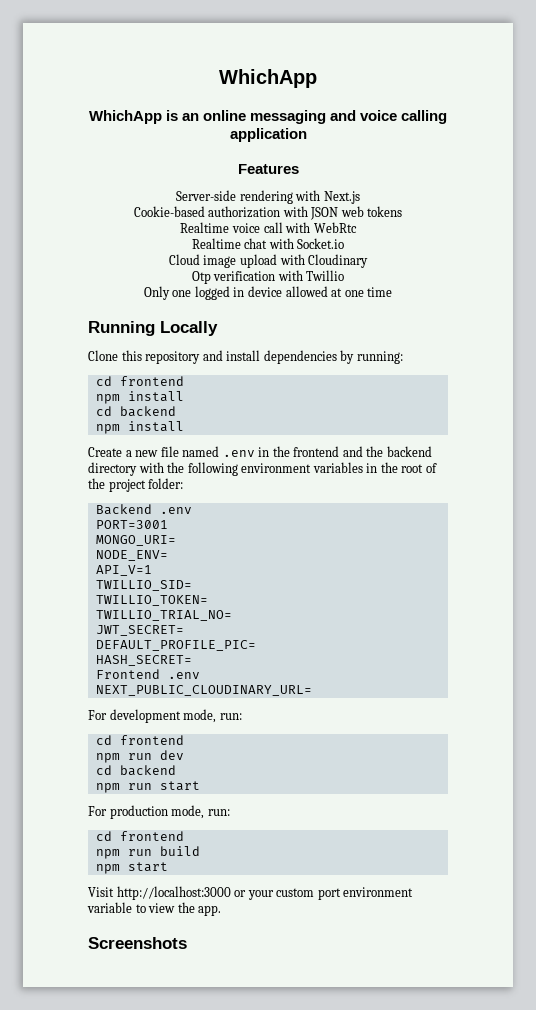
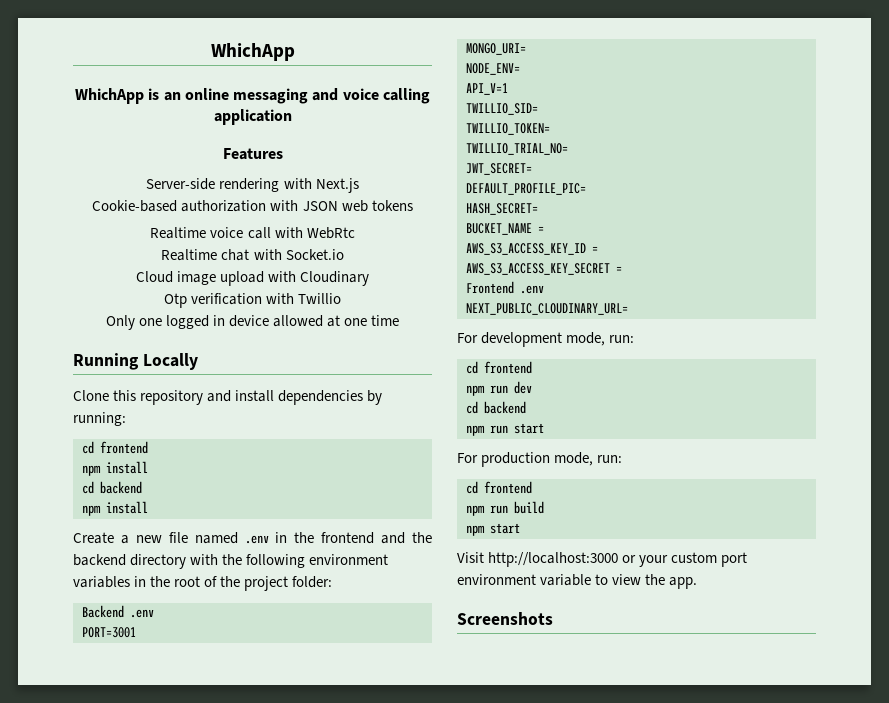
(192, 660) none -> [466,223,544,235] [466,243,598,255] [466,263,622,275] // BUCKET_NAME = // AWS_S3_ACCESS_KEY_ID = // AWS_S3_ACCESS_KEY_SECRET =

